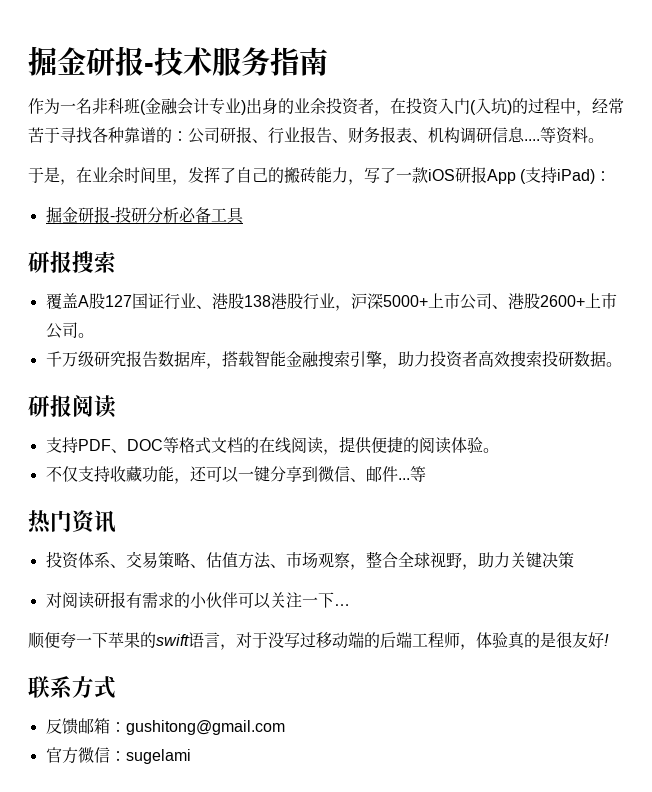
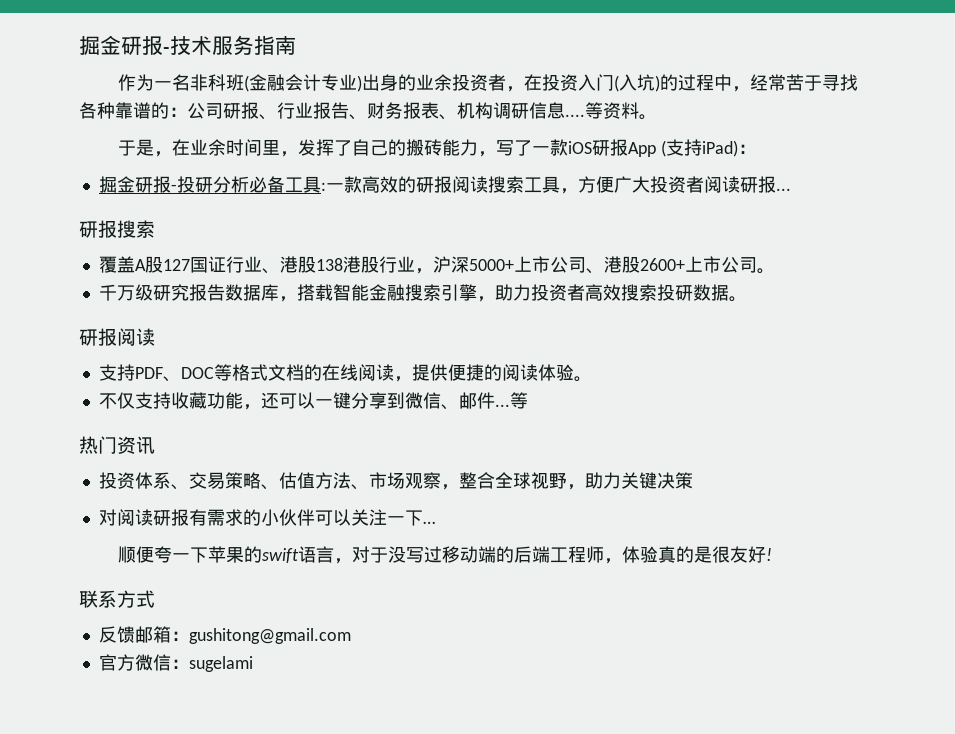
(244, 215) none -> [320,176,791,194] :一款高效的研报阅读搜索工具，方便广大投资者阅读研报...

